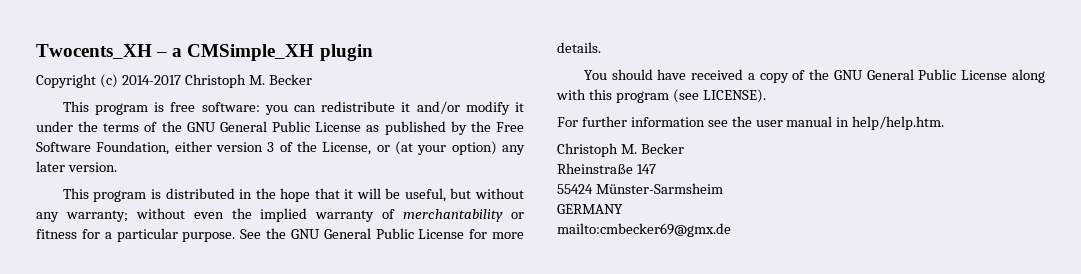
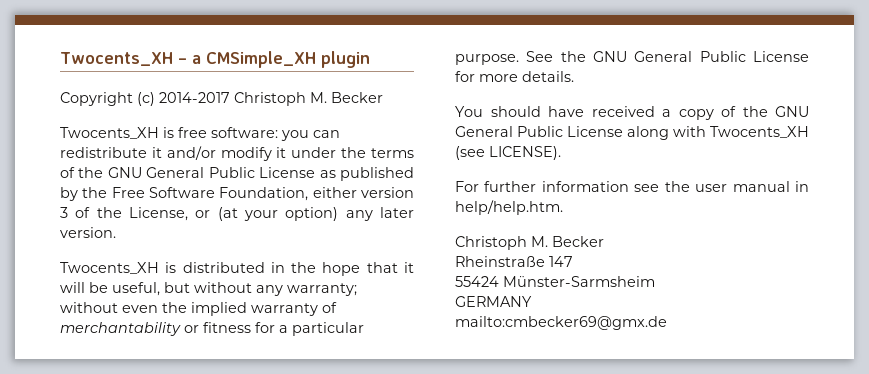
[62,101,149,115] This program -> [60,127,159,139] Twocents_XH
[62,188,147,202] This program -> [60,262,159,274] Twocents_XH
[588,89,669,103] this program -> [710,126,809,138] Twocents_XH

